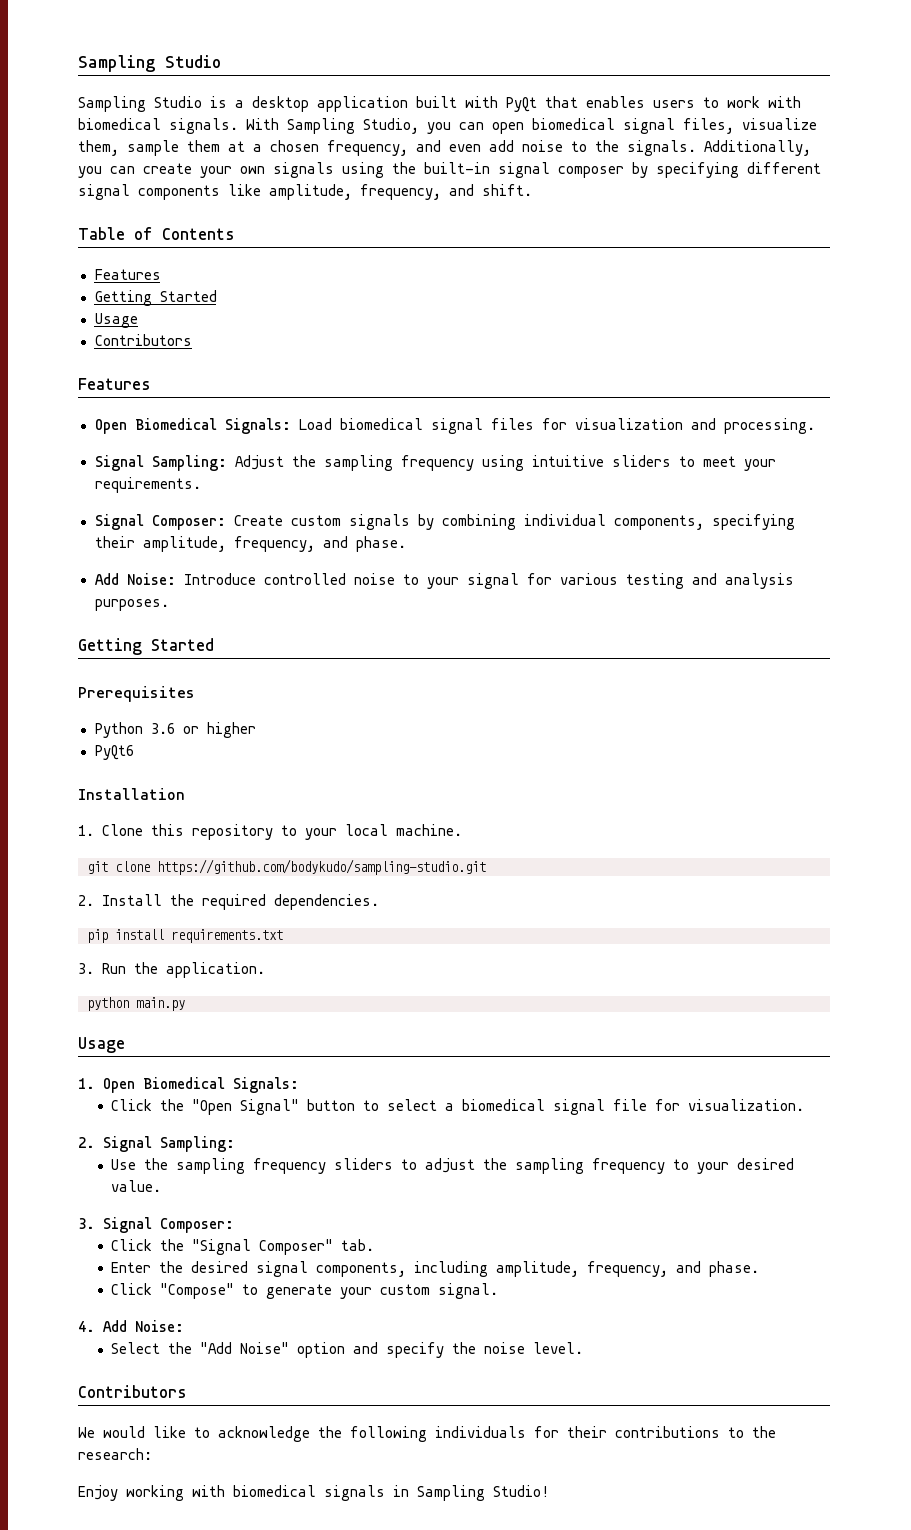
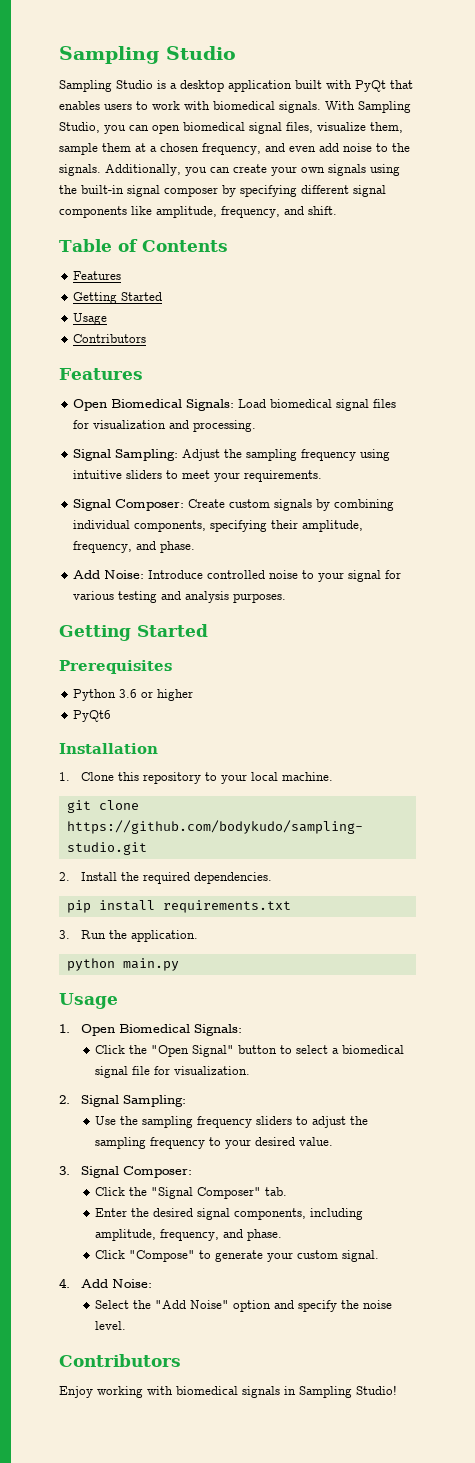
[78,1426,776,1442] [78,1448,152,1460] // We would like to acknowledge the following individuals for their contributions to the research: -> (181, 1360) none

